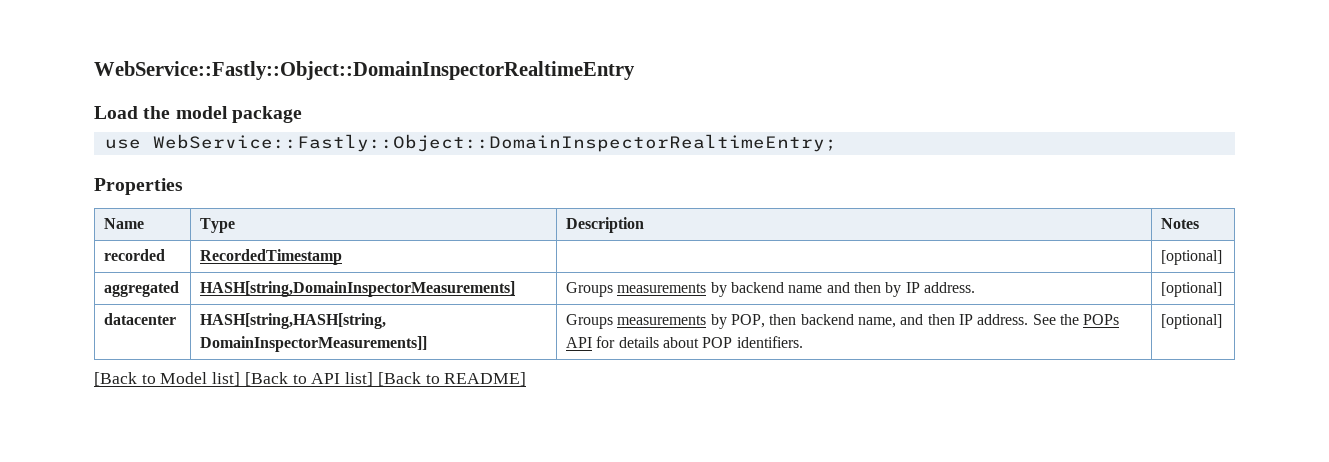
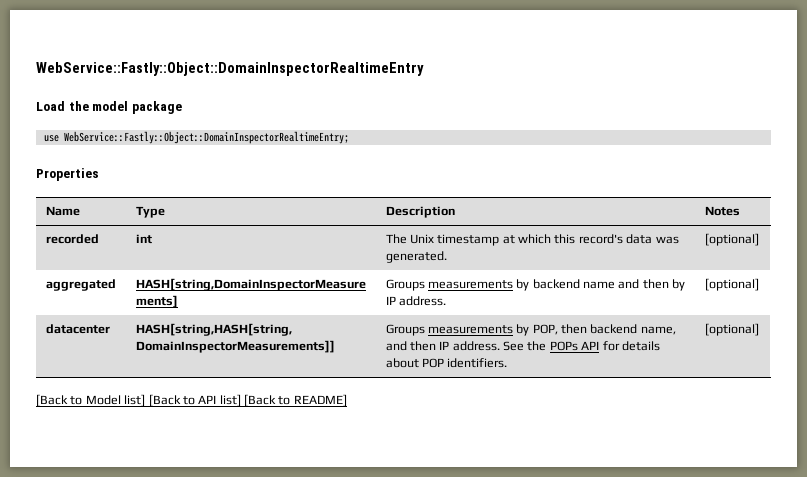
[200,249,343,265] RecordedTimestamp | -> [135,234,152,244] [385,234,679,246] [385,251,447,263] int | The Unix timestamp at which this record's data was generated.

